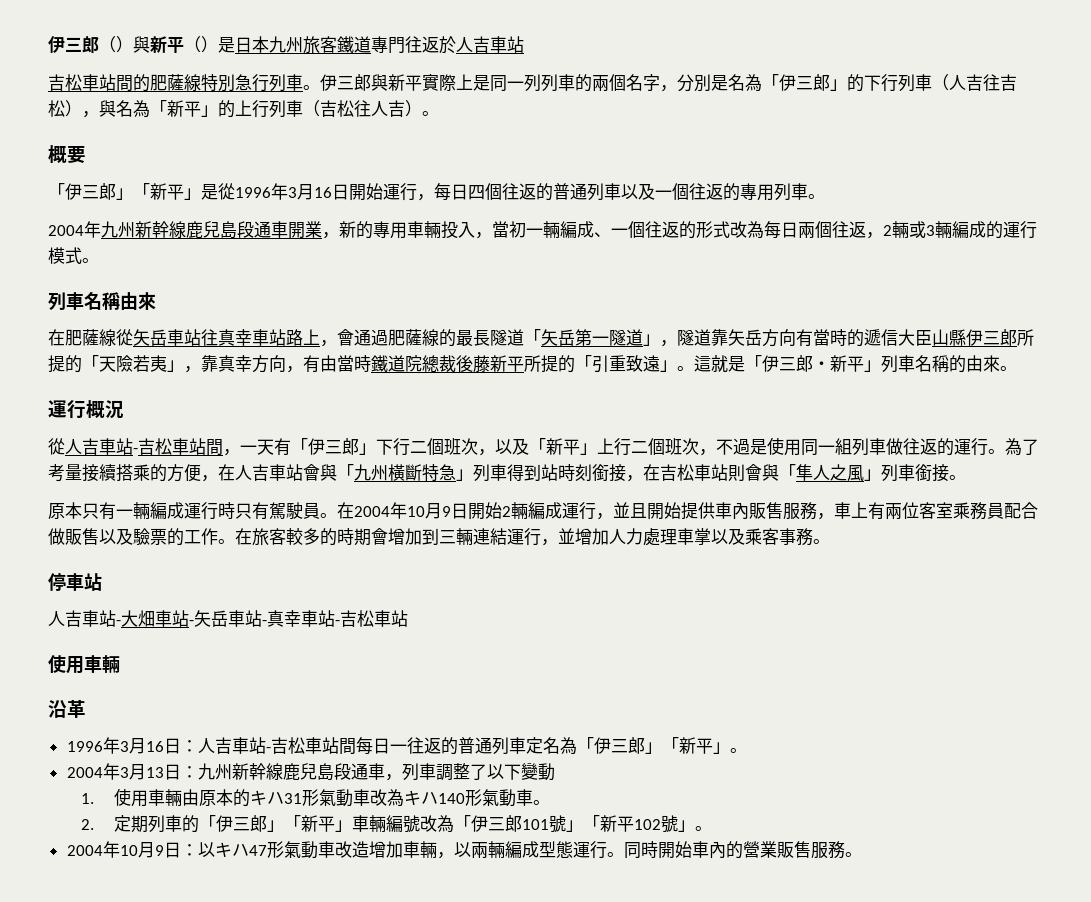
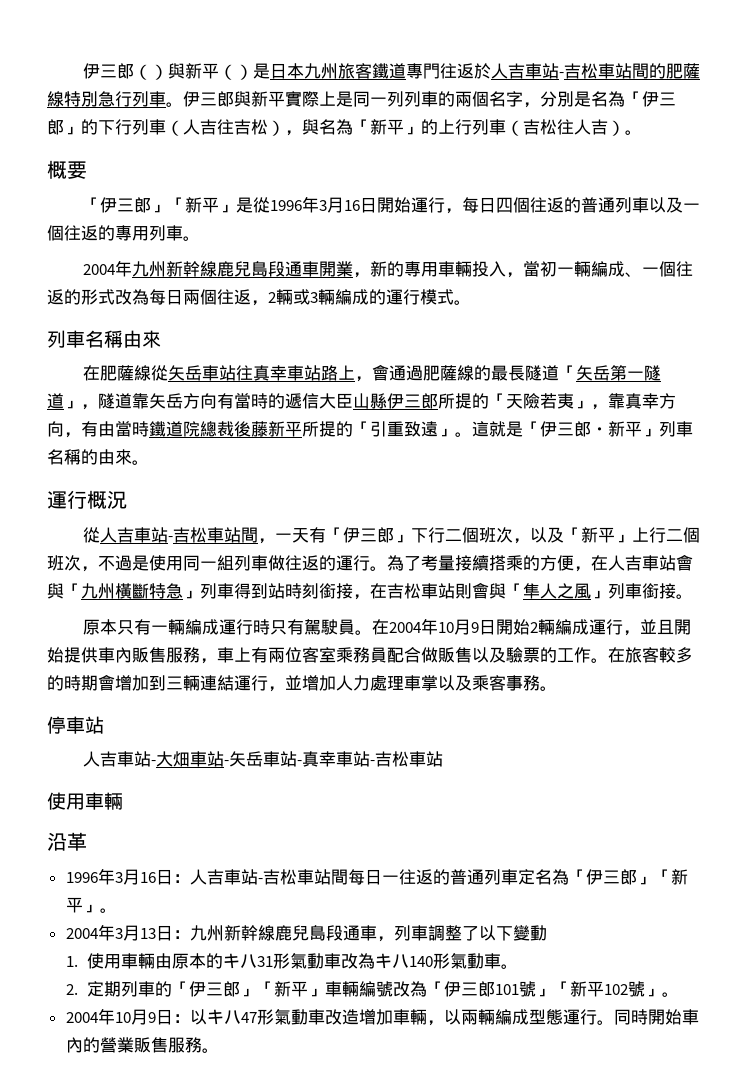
(524, 44) // -> [559,72,565,77] -

